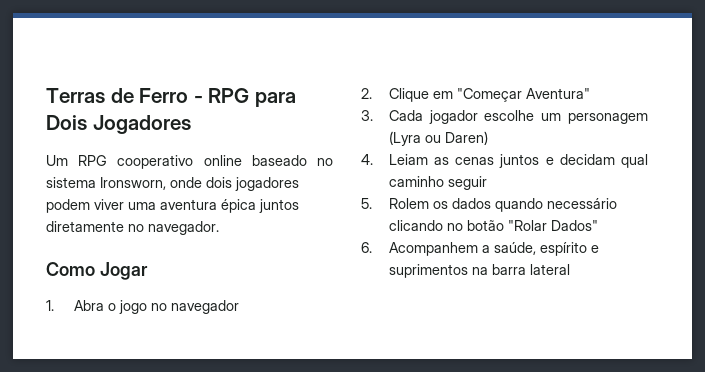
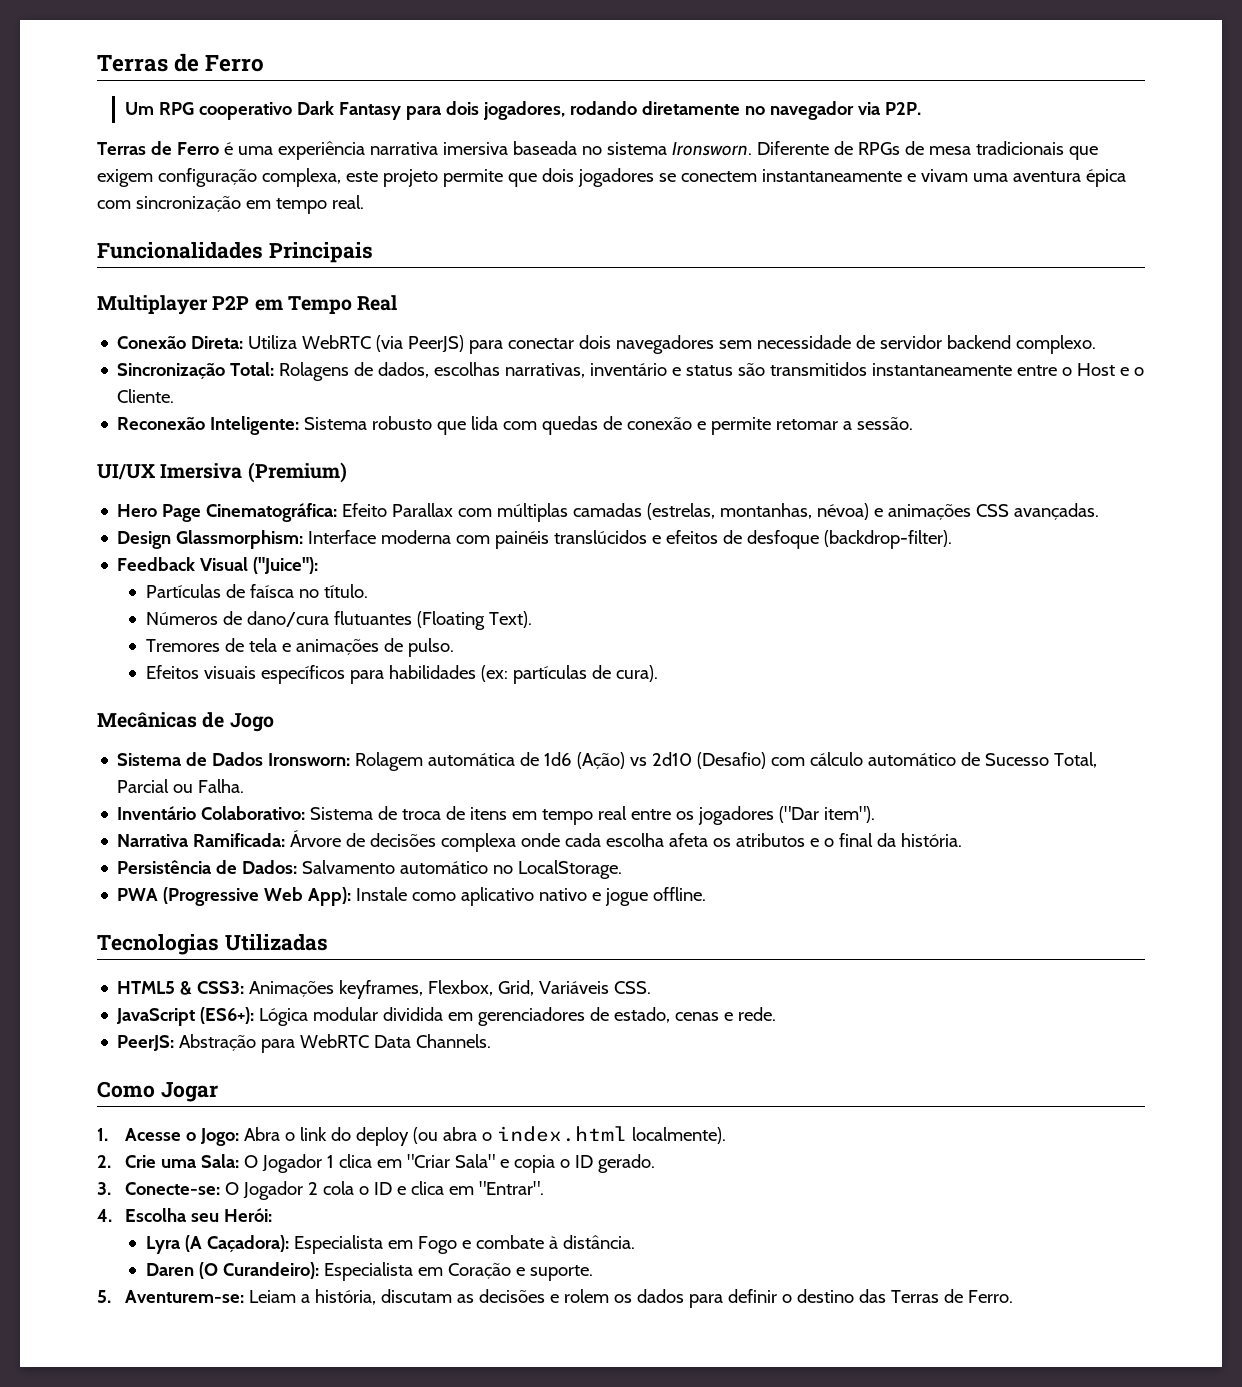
[46,88,296,107] [46,115,191,134] [46,155,333,169] [46,177,299,191] [46,199,299,213] [46,221,219,235] [46,262,148,280] [46,300,239,314] [361,88,590,102] [361,110,648,124] [388,131,488,146] [361,154,648,168] [388,176,487,190] [361,198,617,212] [388,220,598,231] [361,242,599,256] [388,264,570,278] Terras de Ferro - RPG para Dois Jogadores // Um RPG cooperativo online baseado no sistema Ironsworn, onde dois jogadores podem viver uma aventura épica juntos diretamente no navegador. // Como Jogar // 1. Abra o jogo no navegador // 2. Clique em "Começar Aventura" // 3. Cada jogador escolhe um personagem (Lyra ou Daren) // 4. Leiam as cenas juntos e decidam qual caminho seguir // 5. Rolem os dados quando necessário clicando no botão "Rolar Dados" // 6. Acompanhem a saúde, espírito e suprimentos na barra lateral -> [97,53,265,72] [125,101,922,120] [97,141,1098,160] [97,168,1126,187] [97,195,364,214] [97,242,373,263] [97,295,398,315] [117,335,1097,354] [117,362,1145,381] [117,389,175,403] [117,416,914,435] [97,462,347,483] [117,503,1100,522] [117,530,953,549] [117,557,319,574] [145,584,368,598] [145,611,532,630] [145,638,454,657] [145,665,658,684] [97,712,274,732] [117,752,1098,771] [117,779,245,793] [117,806,876,825] [117,830,963,852] [117,860,623,879] [117,887,707,906] [97,934,328,955] [117,980,652,999] [116,1007,777,1026] [117,1034,492,1053] [97,1081,218,1102] [97,1126,727,1146] [97,1154,656,1173] [97,1181,545,1200] [97,1208,273,1222] [145,1235,635,1254] [145,1262,593,1281] [97,1289,1014,1308] Terras de Ferro // Um RPG cooperativo Dark Fantasy para dois jogadores, rodando diretamente no navegador via P2P. // Terras de Ferro é uma experiência narrativa imersiva baseada no sistema Ironsworn. Diferente de RPGs de mesa tradicionais que exigem configuração complexa, este projeto permite que dois jogadores se conectem instantaneamente e vivam uma aventura épica com sincronização em tempo real. // Funcionalidades Principais // Multiplayer P2P em Tempo Real // Conexão Direta: Utiliza WebRTC (via PeerJS) para conectar dois navegadores sem necessidade de servidor backend complexo. // Sincronização Total: Rolagens de dados, escolhas narrativas, inventário e status são transmitidos instantaneamente entre o Host e o Cliente. // Reconexão Inteligente: Sistema robusto que lida com quedas de conexão e permite retomar a sessão. // UI/UX Imersiva (Premium) // Hero Page Cinematográfica: Efeito Parallax com múltiplas camadas (estrelas, montanhas, névoa) e animações CSS avançadas. // Design Glassmorphism: Interface moderna com painéis translúcidos e efeitos de desfoque (backdrop-filter). // Feedback Visual ("Juice"): // Partículas de faísca no título. // Números de dano/cura flutuantes (Floating Text). // Tremores de tela e animações de pulso. // Efeitos visuais específicos para habilidades (ex: partículas de cura). // Mecânicas de Jogo // Sistema de Dados Ironsworn: Rolagem automática de 1d6 (Ação) vs 2d10 (Desafio) com cálculo automático de Sucesso Total, Parcial ou Falha. // Inventário Colaborativo: Sistema de troca de itens em tempo real entre os jogadores ("Dar item"). // Narrativa Ramificada: Árvore de decisões complexa onde cada escolha afeta os atributos e o final da história. // Persistência de Dados: Salvamento automático no LocalStorage. // PWA (Progressive Web App): Instale como aplicativo nativo e jogue offline. // Tecnologias Utilizadas // HTML5 & CSS3: Animações keyframes, Flexbox, Grid, Variáveis CSS. // JavaScript (ES6+): Lógica modular dividida em gerenciadores de estado, cenas e rede. // PeerJS: Abstração para WebRTC Data Channels. // Como Jogar // 1. Acesse o Jogo: Abra o link do deploy (ou abra o index.html localmente). // 2. Crie uma Sala: O Jogador 1 clica em "Criar Sala" e copia o ID gerado. // 3. Conecte-se: O Jogador 2 cola o ID e clica em "Entrar". // 4. Escolha seu Herói: // Lyra (A Caçadora): Especialista em Fogo e combate à distância. // Daren (O Curandeiro): Especialista em Coração e suporte. // 5. Aventurem-se: Leiam a história, discutam as decisões e rolem os dados para definir o destino das Terras de Ferro.

